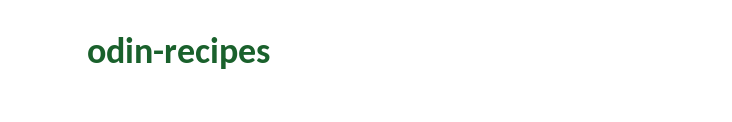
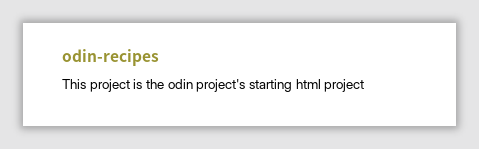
(270, 53) none -> [62,79,365,92] // This project is the odin project's starting html project

